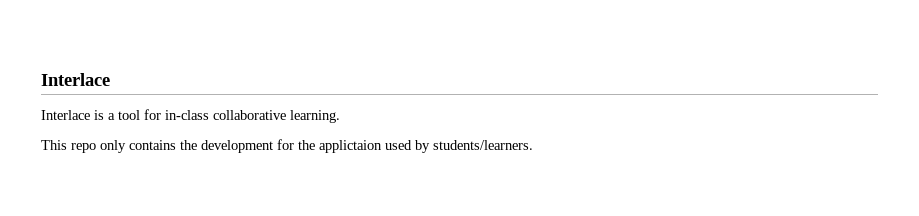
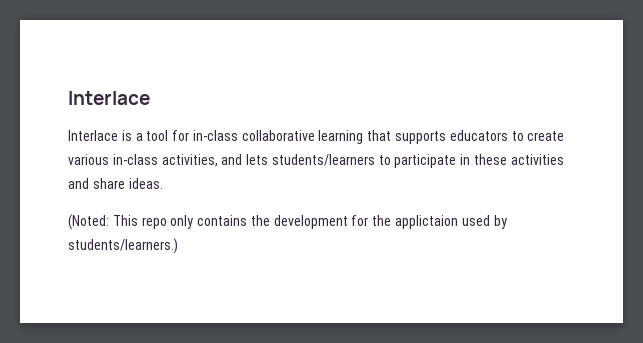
[290,110,340,123] learning. // -> [318,130,565,144] [68,154,564,168] [68,178,163,189] [68,214,109,230] learning that supports educators to create various in-class activities, and lets students/learners to participate in these activities and share ideas. // (Noted:
[433,140,533,150] students/learners. -> [68,238,178,254] students/learners.)

